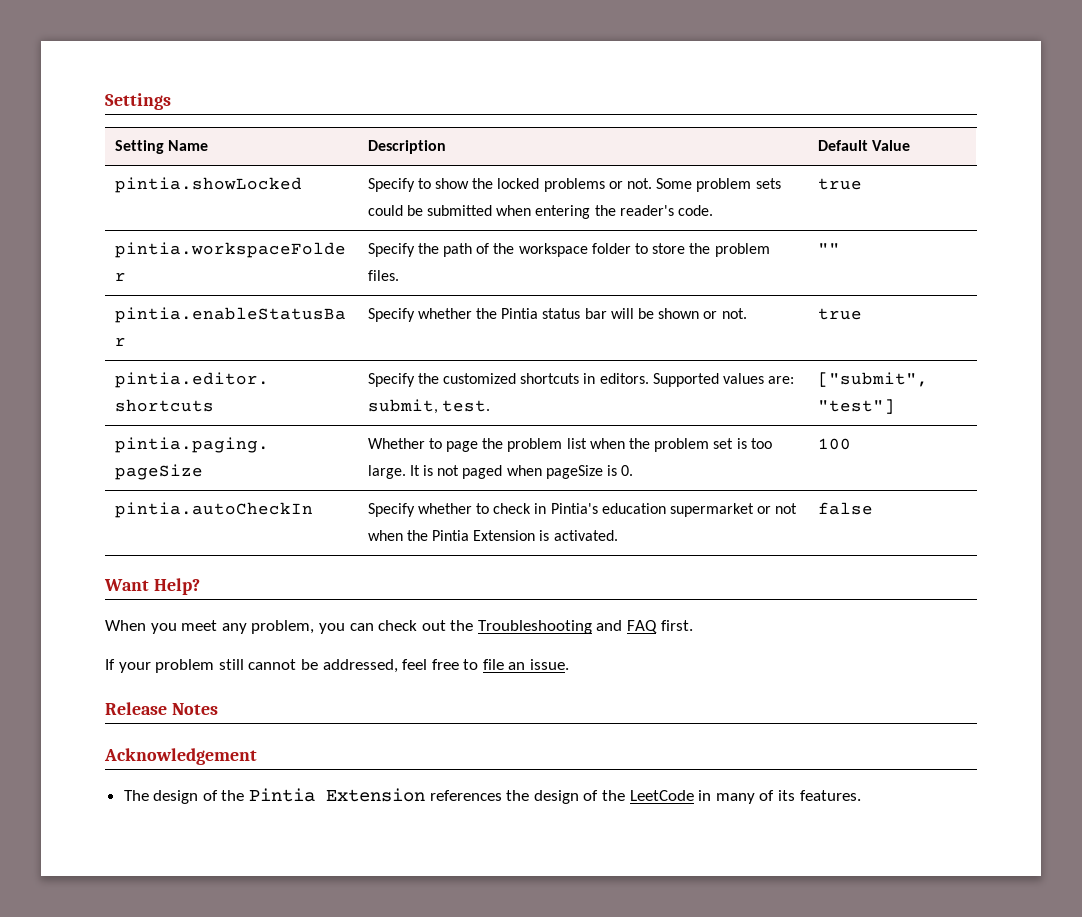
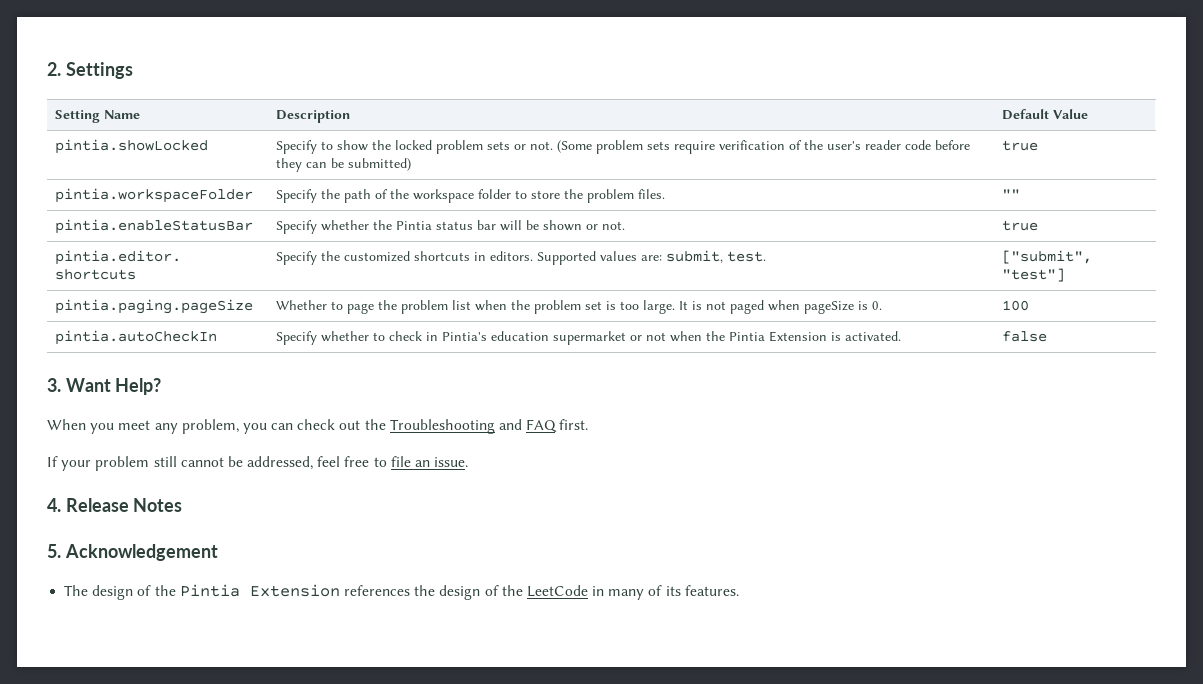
(105, 101) none -> [47,62,61,76] 2.
[543,178,781,192] [367,205,714,219] problems or not. Some problem sets could be submitted when entering the reader's code. -> [435,140,970,154] [275,158,411,172] problem sets or not. (Some problem sets require verification of the user's reader code before they can be submitted)
(873, 508) none -> [47,378,61,392] 3.
(570, 664) none -> [47,498,61,512] 4.
(218, 709) none -> [47,544,61,558] 5.

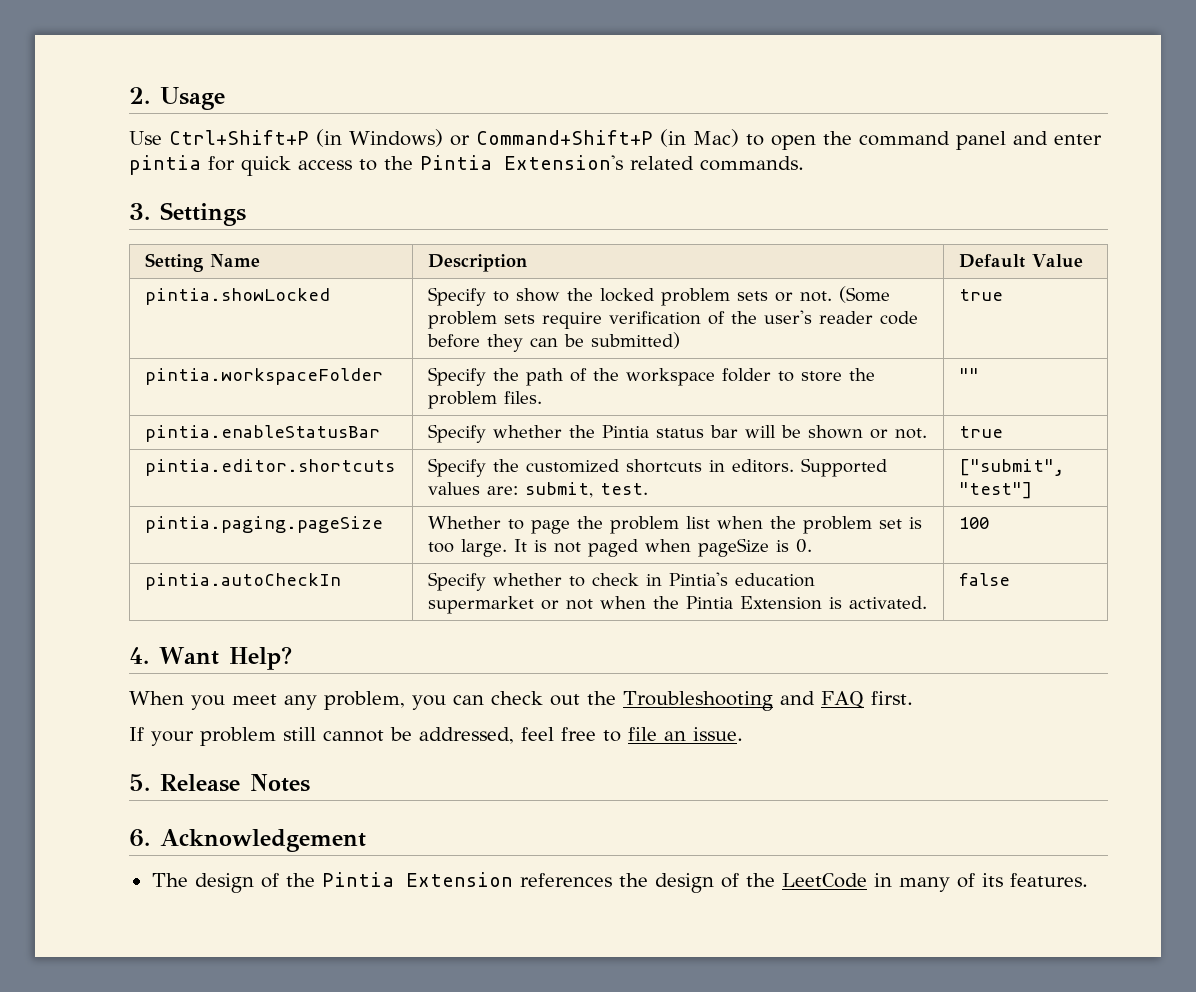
(61, 69) none -> [160,87,225,110] [129,129,1102,150] [129,155,804,176] [129,203,150,220] Usage // Use Ctrl+Shift+P (in Windows) or Command+Shift+P (in Mac) to open the command panel and enter pintia for quick access to the Pintia Extension's related commands. // 3.
[47,378,61,392] 3. -> [129,647,149,664] 4.
[47,498,61,512] 4. -> [129,774,150,791] 5.
[47,544,61,558] 5. -> [129,829,150,847] 6.

